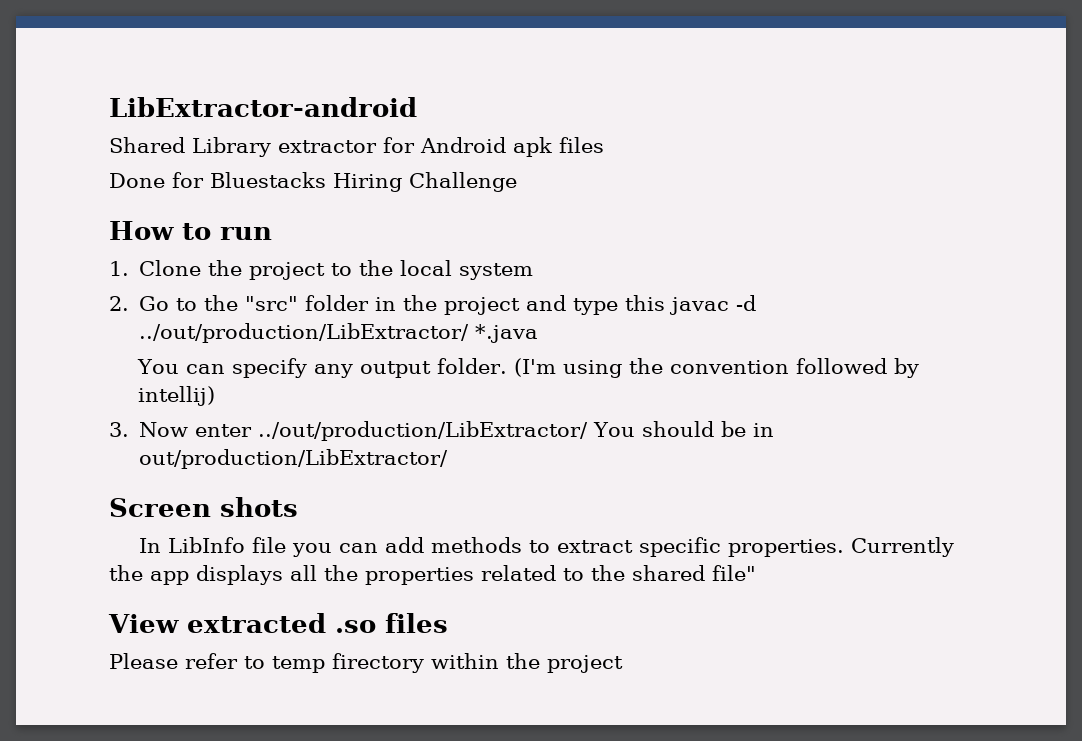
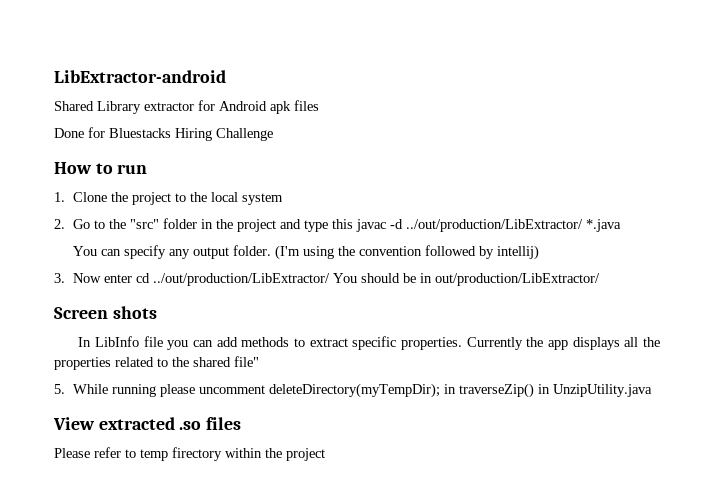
(253, 430) none -> [135,273,150,283] cd
(756, 573) none -> [54,383,652,398] // 5. While running please uncomment deleteDirectory(myTempDir); in traverseZip() in UnzipUtility.java

